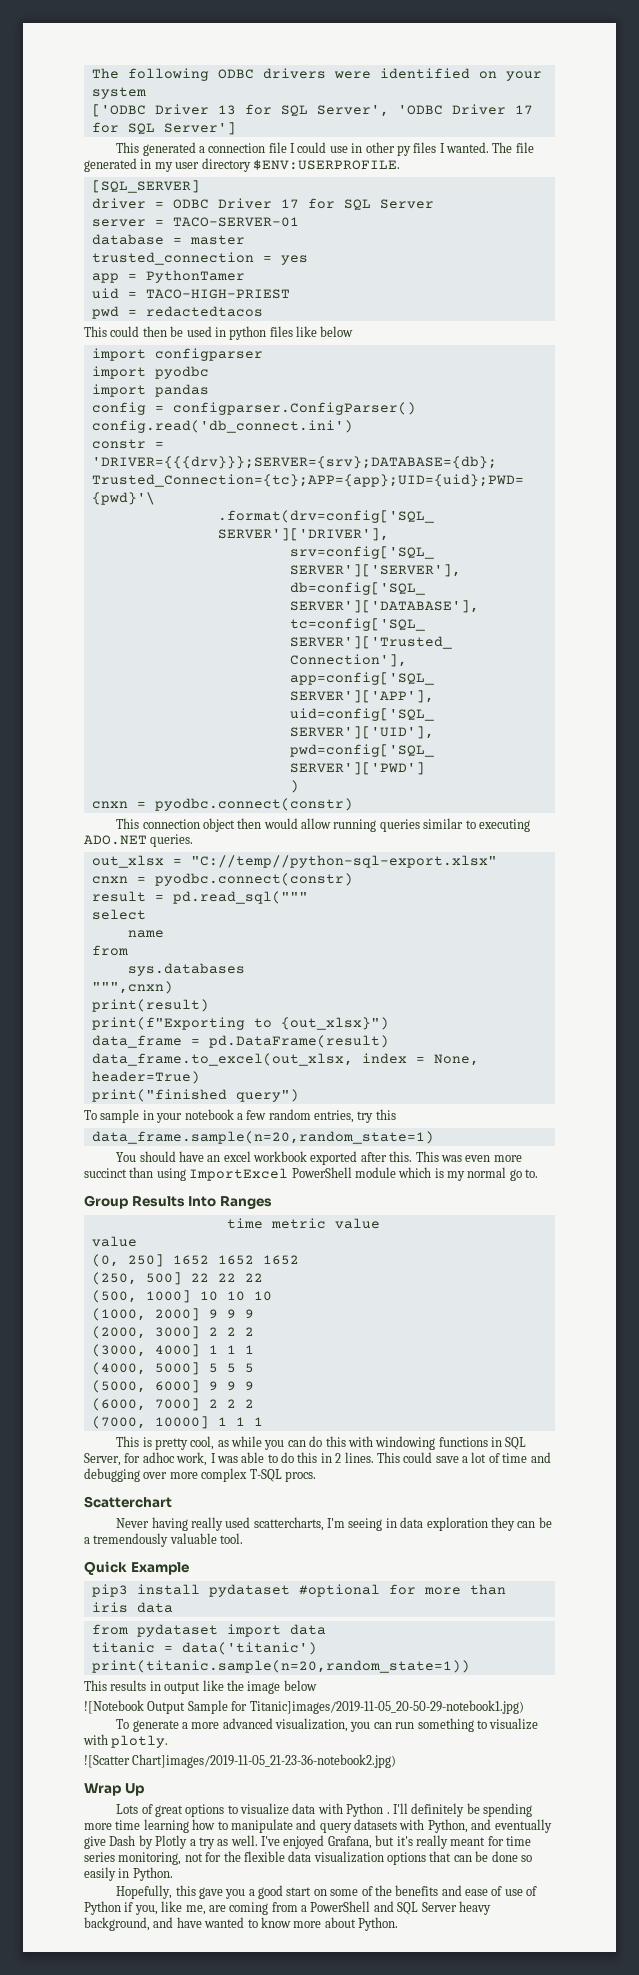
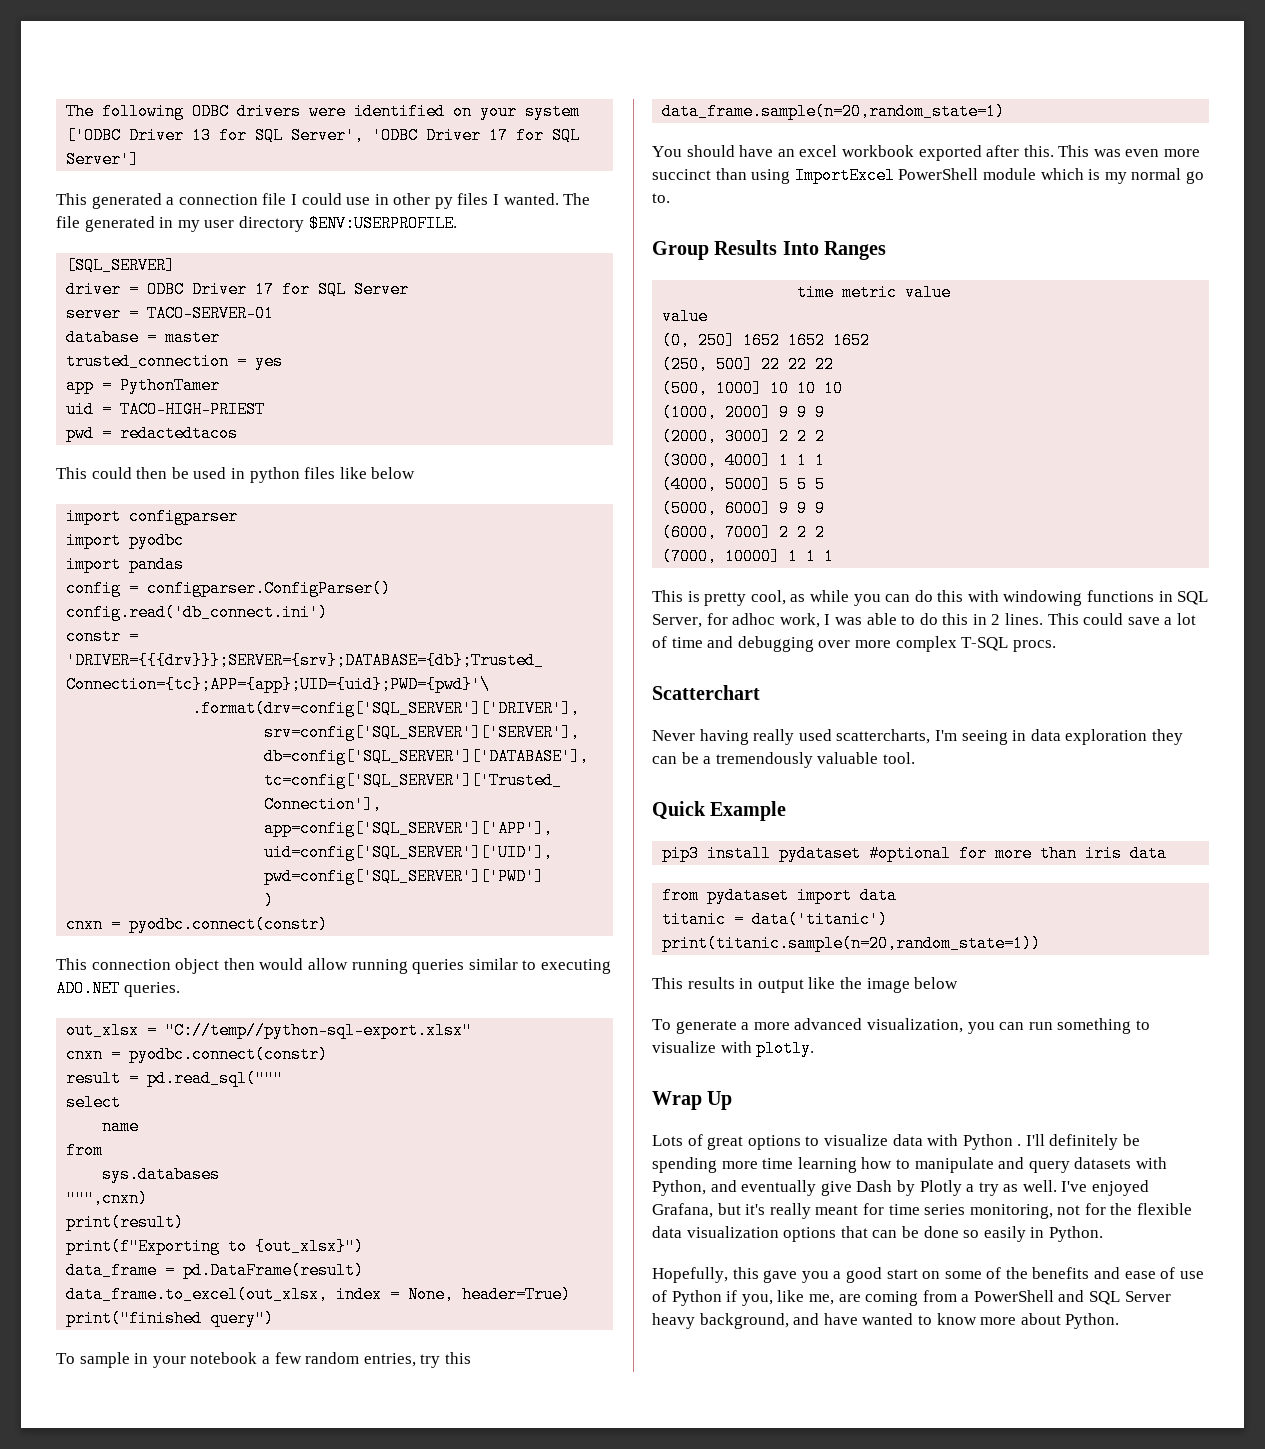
[84,1700,524,1714] // ![Notebook Output Sample for Titanic]images/2019-11-05_20-50-29-notebook1.jpg) -> (959, 983) none
[84,1754,397,1768] // ![Scatter Chart]images/2019-11-05_21-23-36-notebook2.jpg) -> (815, 1048) none

